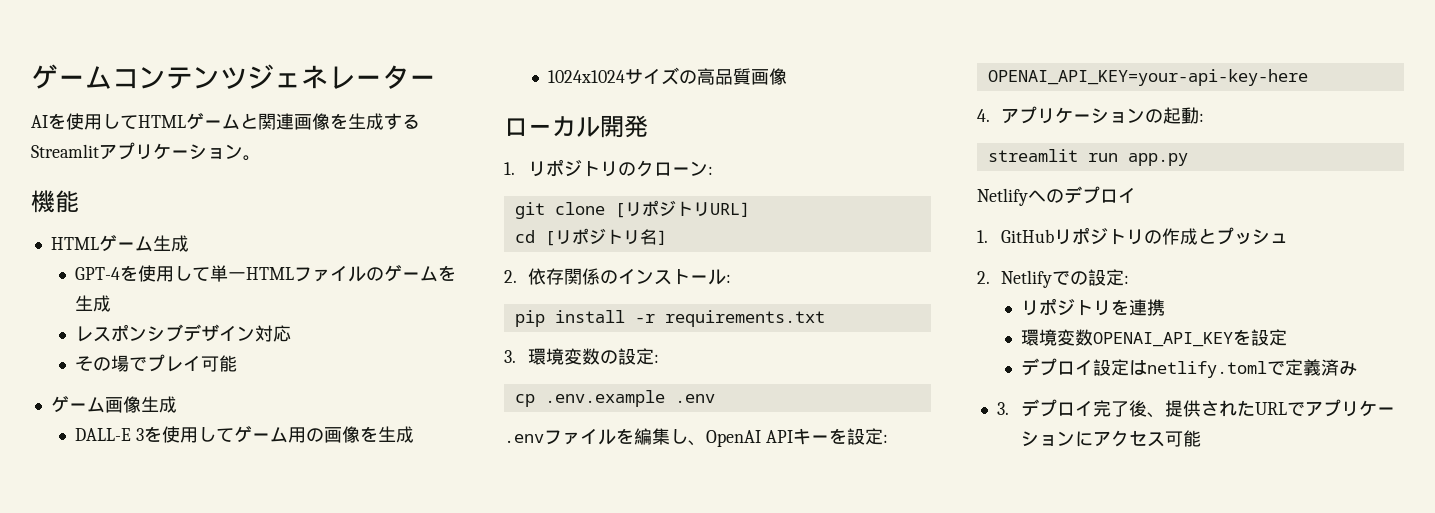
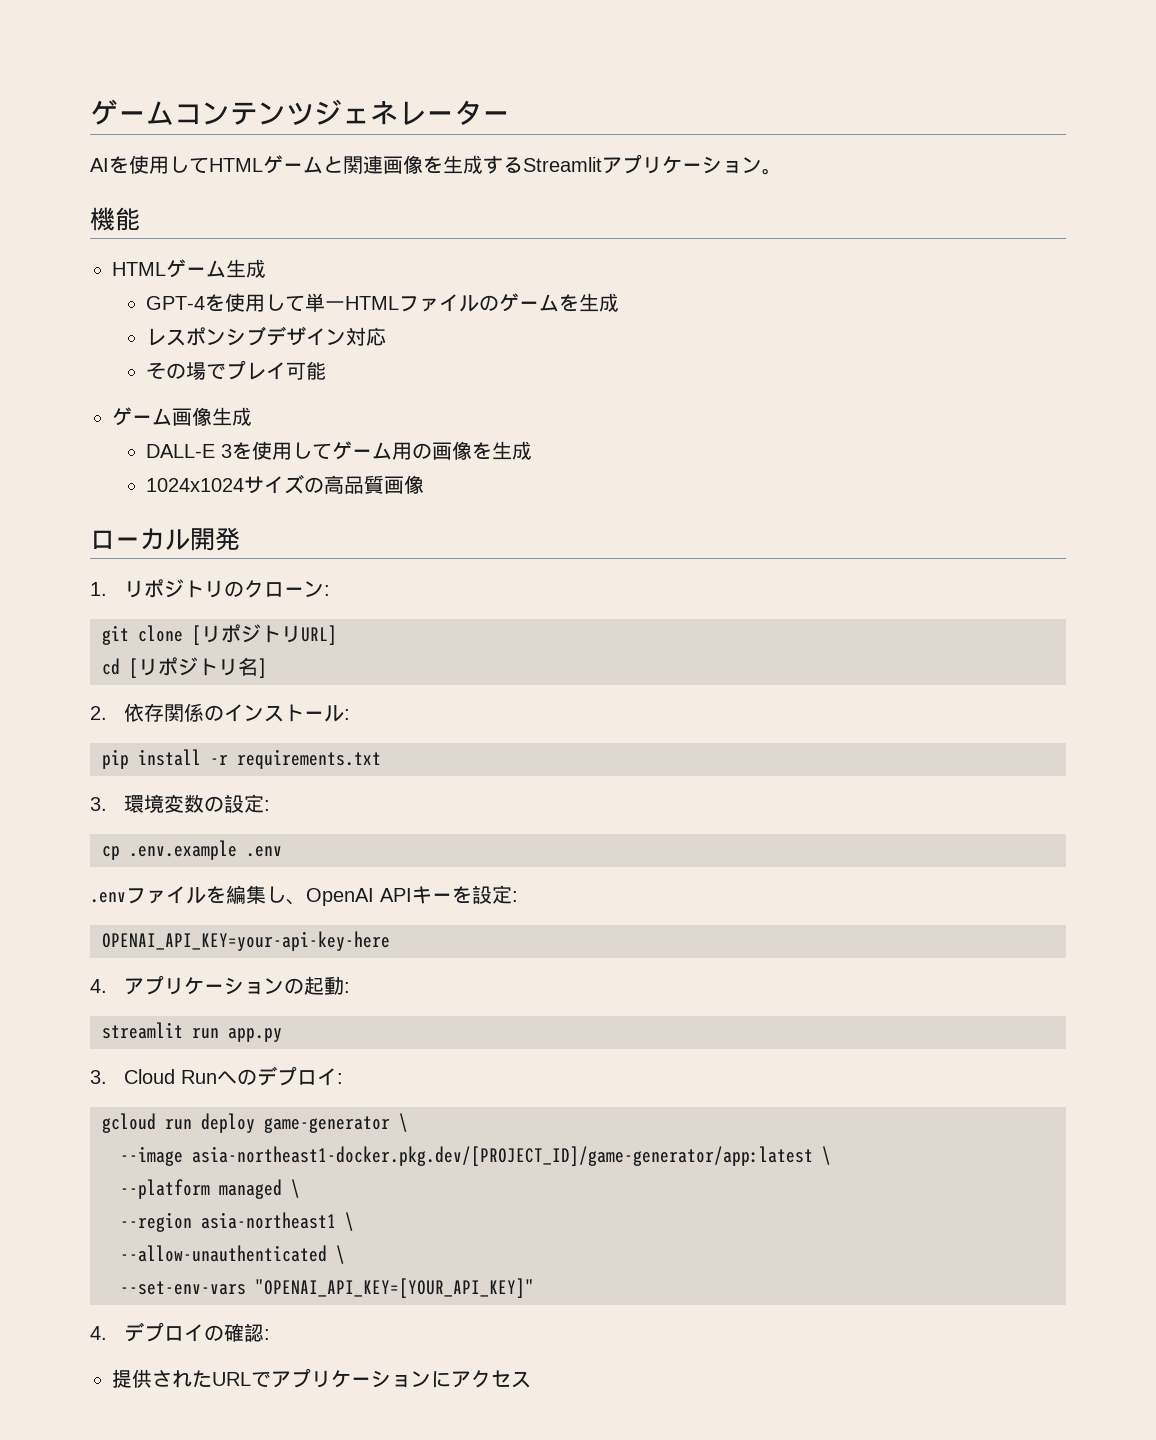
[977,188,1028,206] Netlify -> [90,1069,218,1084] 3. Cloud Run
[977,227,1289,245] [977,269,1130,288] [1020,298,1165,316] [1020,329,1287,347] [1020,358,1357,378] [996,399,1165,418] // 1. GitHubリポジトリの作成とプッシュ // 2. Netlifyでの設定: // リポジトリを連携 // 環境変数OPENAI_API_KEYを設定 // デプロイ設定はnetlify.tomlで定義済み // 3.デプロイ完了後、 -> [337,1073,344,1084] [102,1113,408,1133] [120,1146,831,1166] [120,1179,300,1199] [120,1212,354,1232] [120,1245,345,1264] [120,1278,534,1298] [90,1322,271,1342] : // gcloud run deploy game-generator \ // --image asia-northeast1-docker.pkg.dev/[PROJECT_ID]/game-generator/app:latest \ // --platform managed \ // --region asia-northeast1 \ // --allow-unauthenticated \ // --set-env-vars "OPENAI_API_KEY=[YOUR_API_KEY]" // 4.デプロイの確認: //
[1164,430,1201,447] 可能 -> (531, 1379) none

